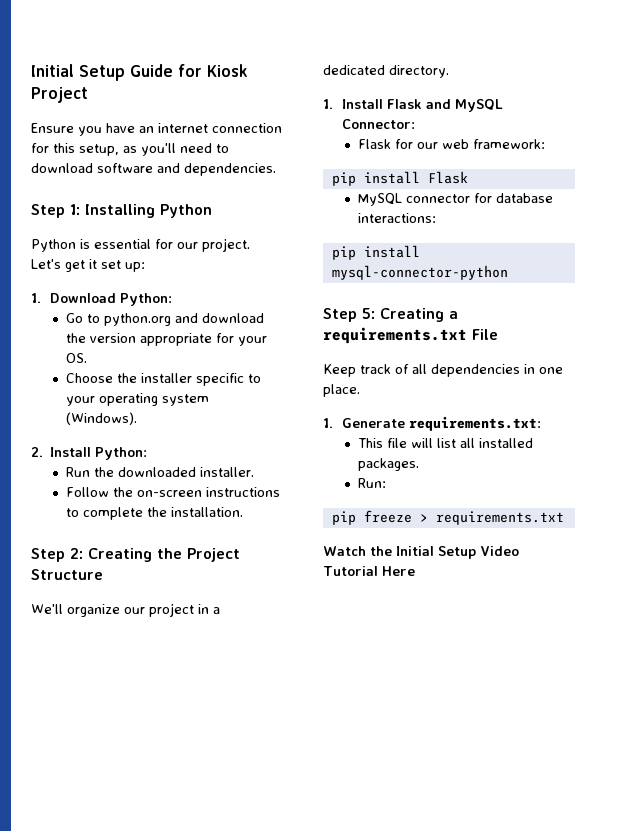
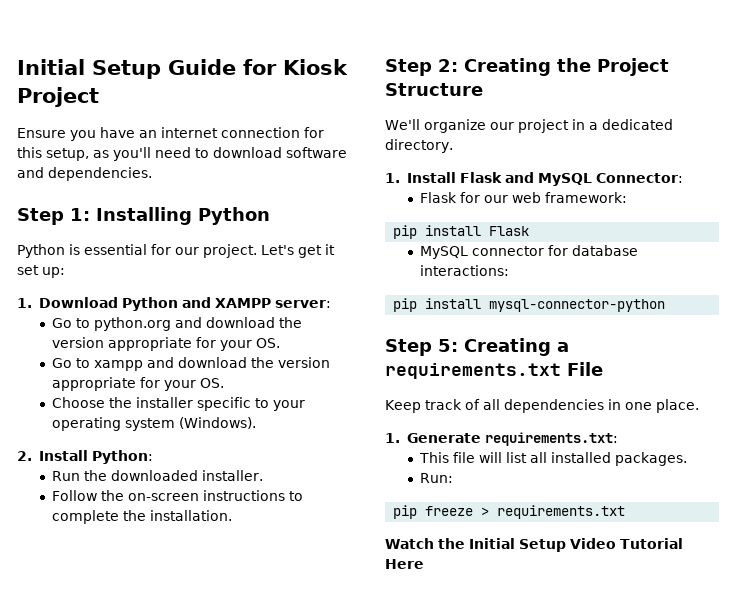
[119,293,172,306] Python: -> [121,297,331,311] Python and XAMPP server:
(87, 358) none -> [51,357,330,371] [51,377,224,391] // Go to xampp and download the version appropriate for your OS.

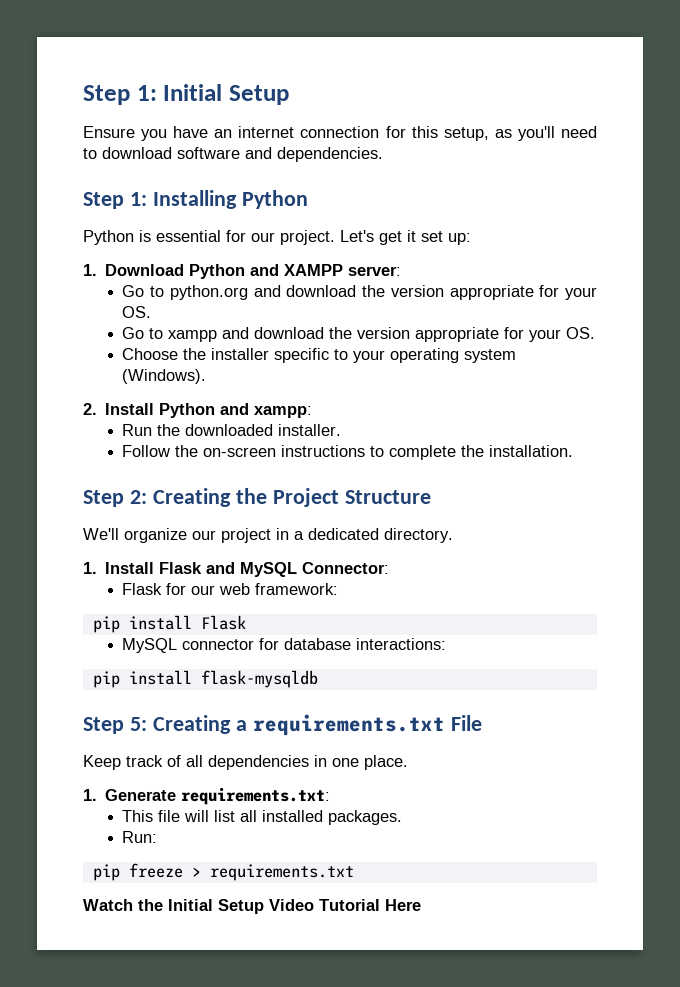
[17,59,348,79] [17,87,99,107] Initial Setup Guide for Kiosk Project -> [83,84,289,105] Step 1: Initial Setup
[91,450,153,464] Python: -> [159,403,313,418] Python and xampp:
[489,299,666,312] mysql-connector-python -> [200,670,318,688] flask-mysqldb

